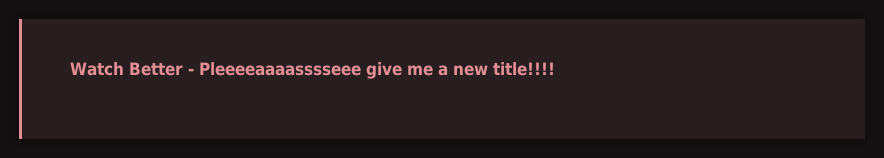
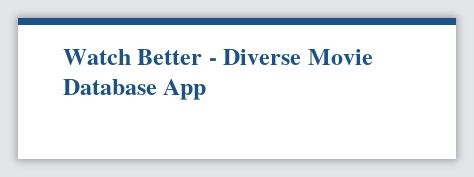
[199,62,555,79] Pleeeeaaaasssseee give me a new title!!!! -> [223,49,373,65] [63,79,207,100] Diverse Movie Database App

